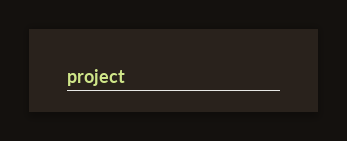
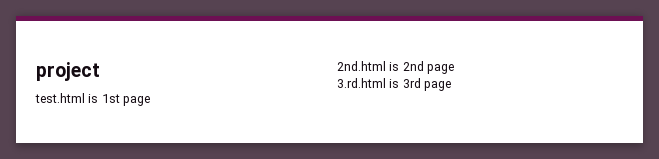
(125, 77) none -> [35,93,151,106] [337,61,455,74] [337,78,452,91] // test.html is 1st page // 2nd.html is 2nd page // 3.rd.html is 3rd page

